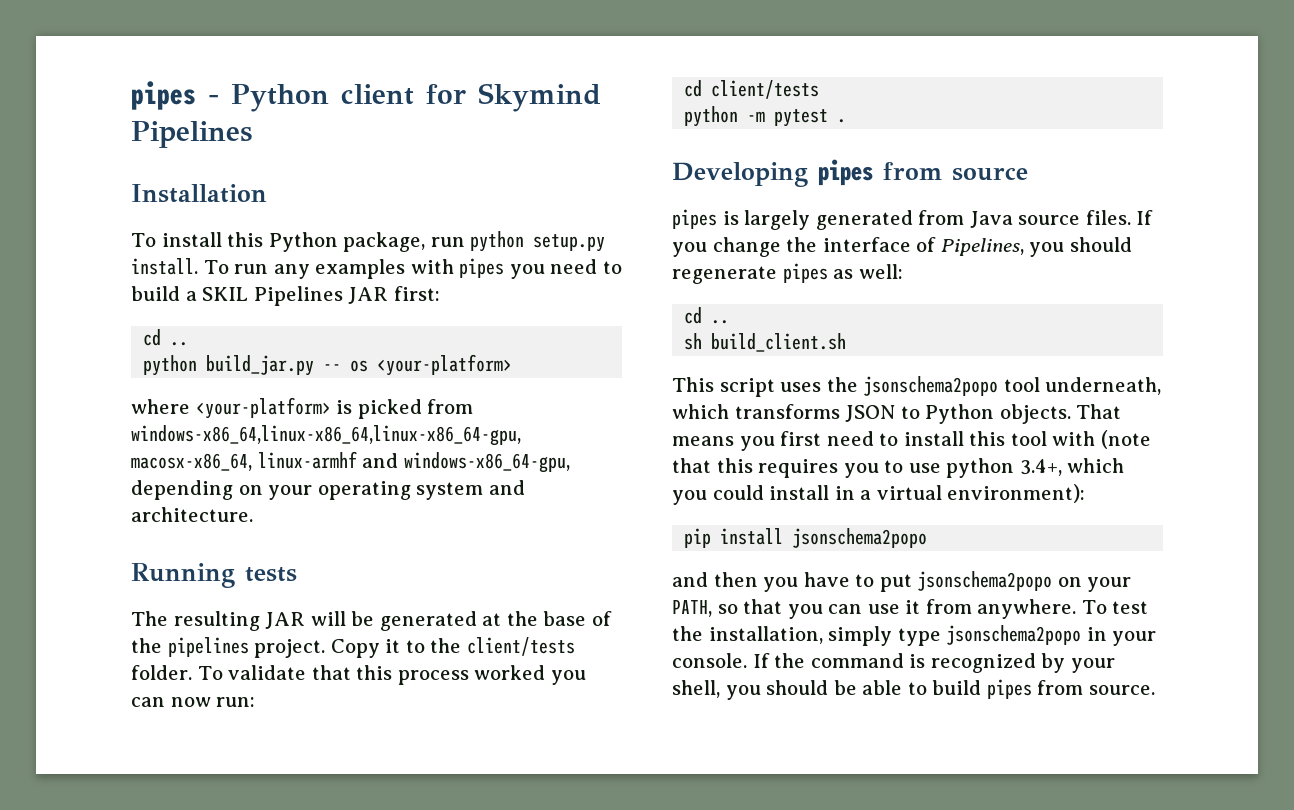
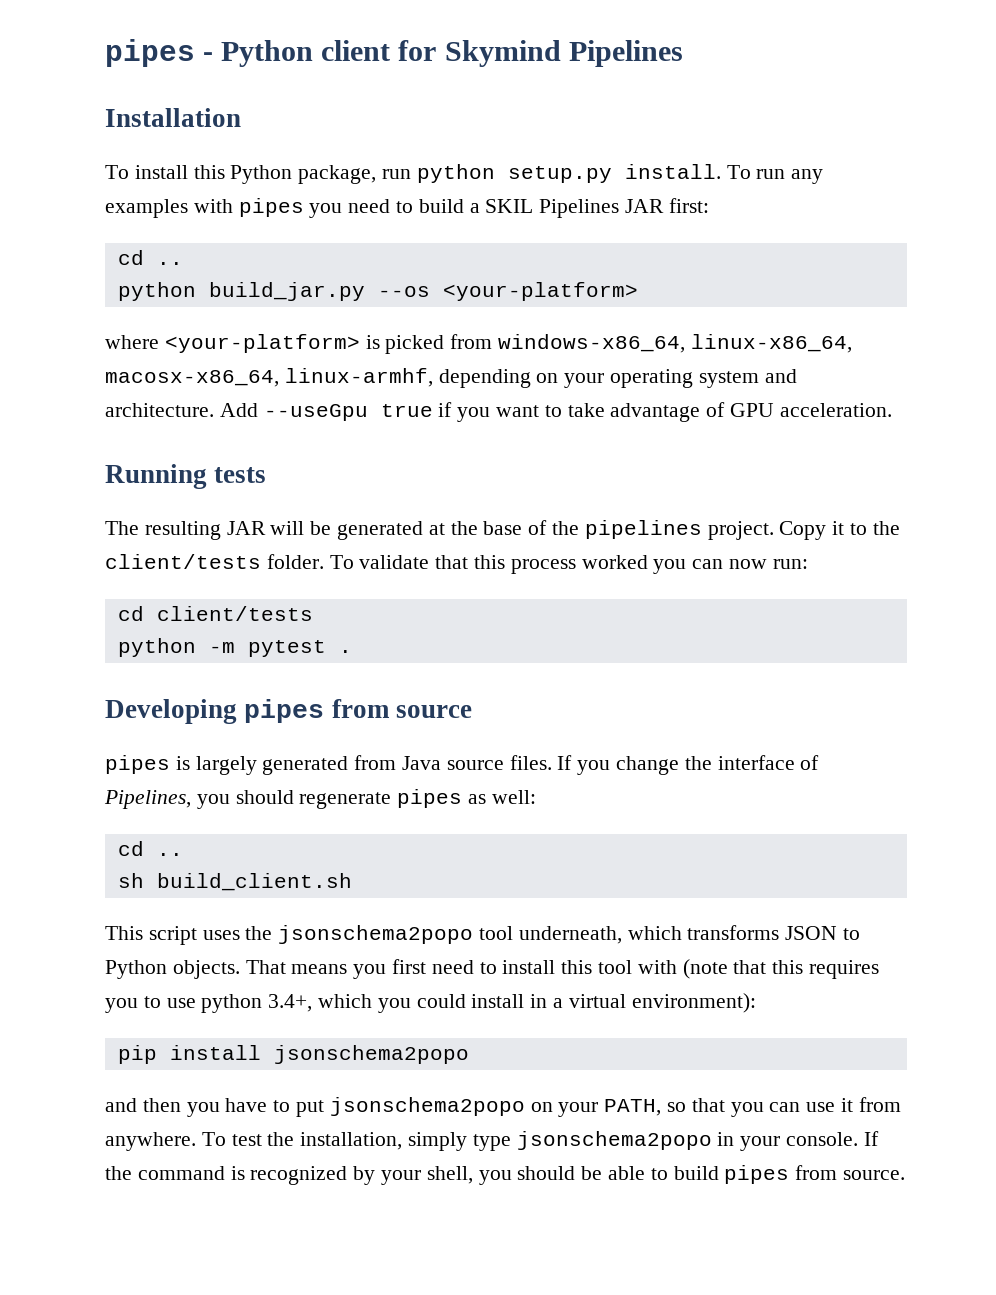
[323,360,369,372] -- os -> [377,286,430,297] --os
[131,425,521,446] [131,451,570,473] windows-x86_64,linux-x86_64,linux-x86_64-gpu, macosx-x86_64, linux-armhf and windows-x86_64-gpu, -> [498,334,852,353] [105,368,433,387] windows-x86_64, linux-x86_64, macosx-x86_64, linux-armhf,
(253, 514) none -> [219,402,892,422] Add --useGpu true if you want to take advantage of GPU acceleration.

